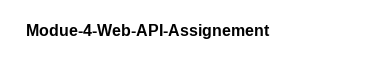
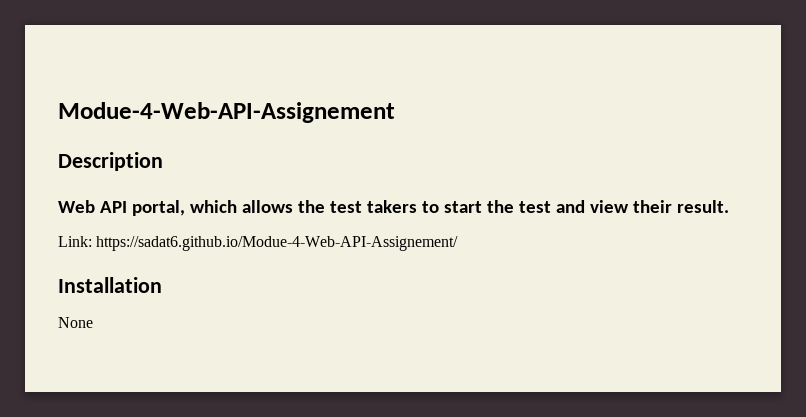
(270, 31) none -> [58,152,163,171] [58,200,729,216] [58,236,459,251] [58,277,162,293] [58,317,93,328] // Description // Web API portal, which allows the test takers to start the test and view their result. // Link: https://sadat6.github.io/Modue-4-Web-API-Assignement/ // Installation // None

